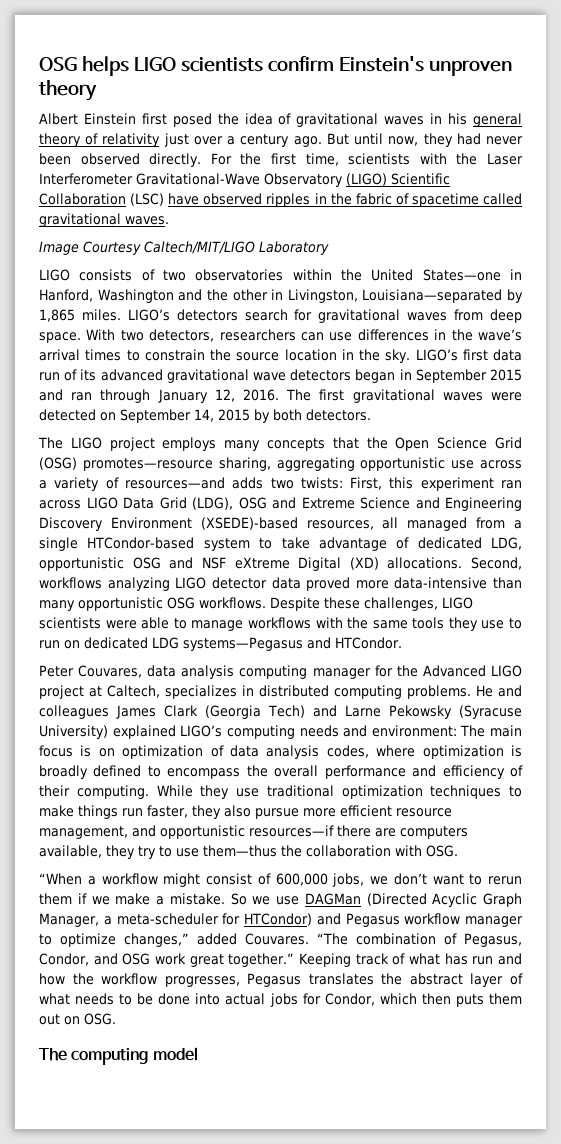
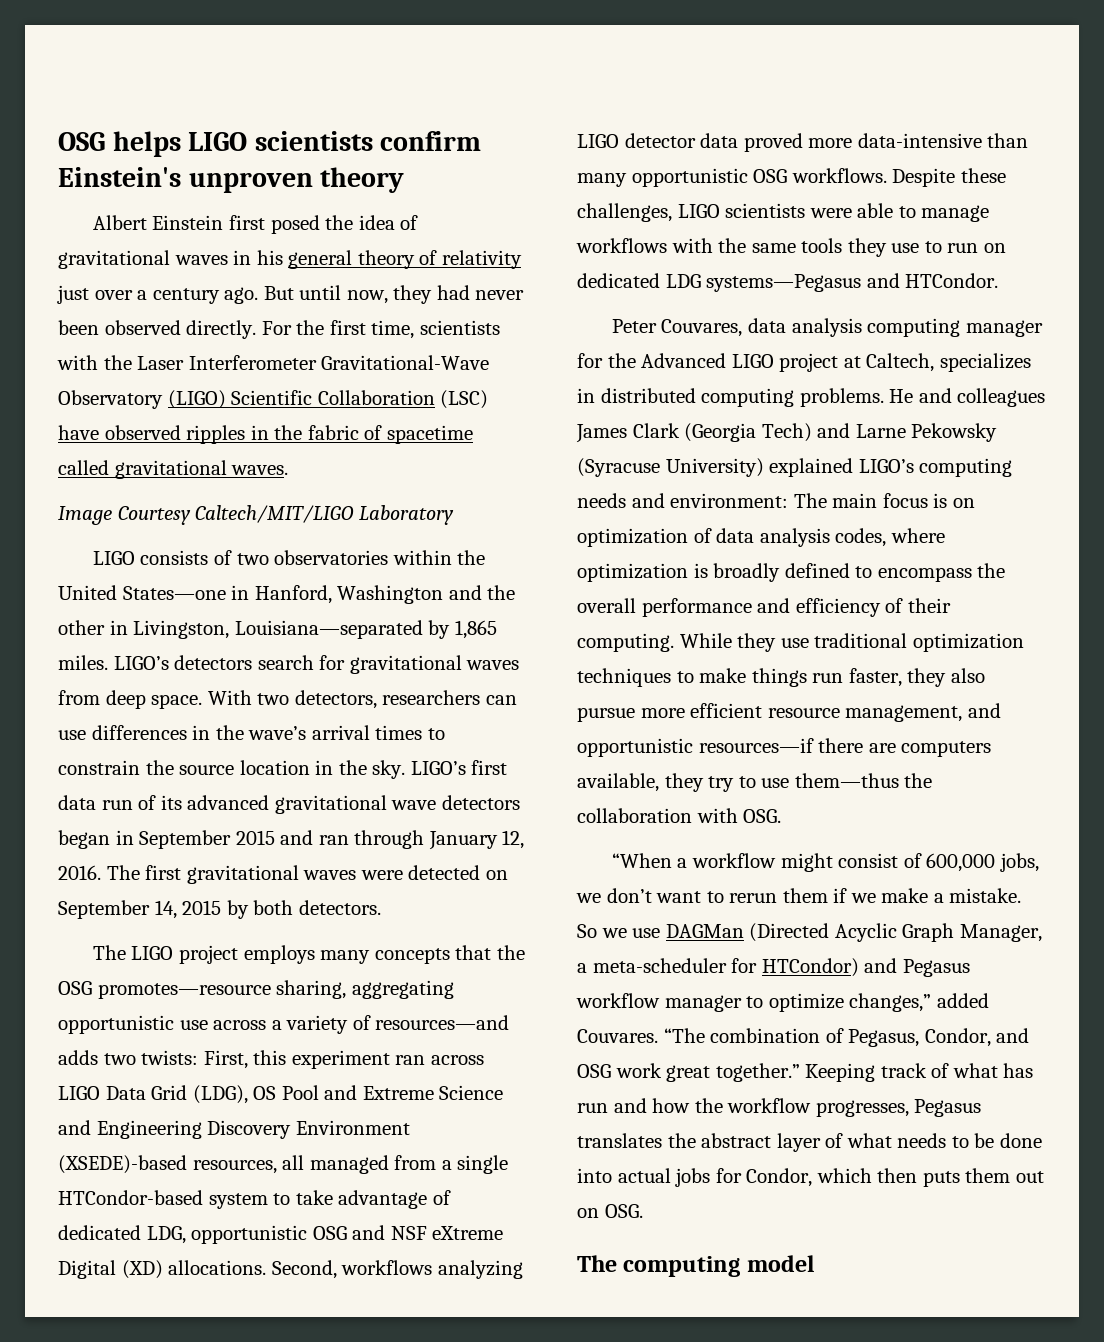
[395,437,522,451] [39,457,77,470] Open Science Grid (OSG) -> [58,981,92,995] OSG
[238,497,267,509] OSG -> [253,1085,319,1100] OS Pool

